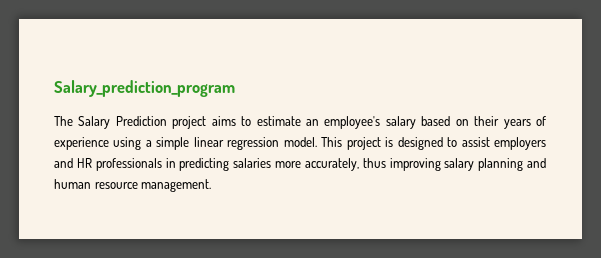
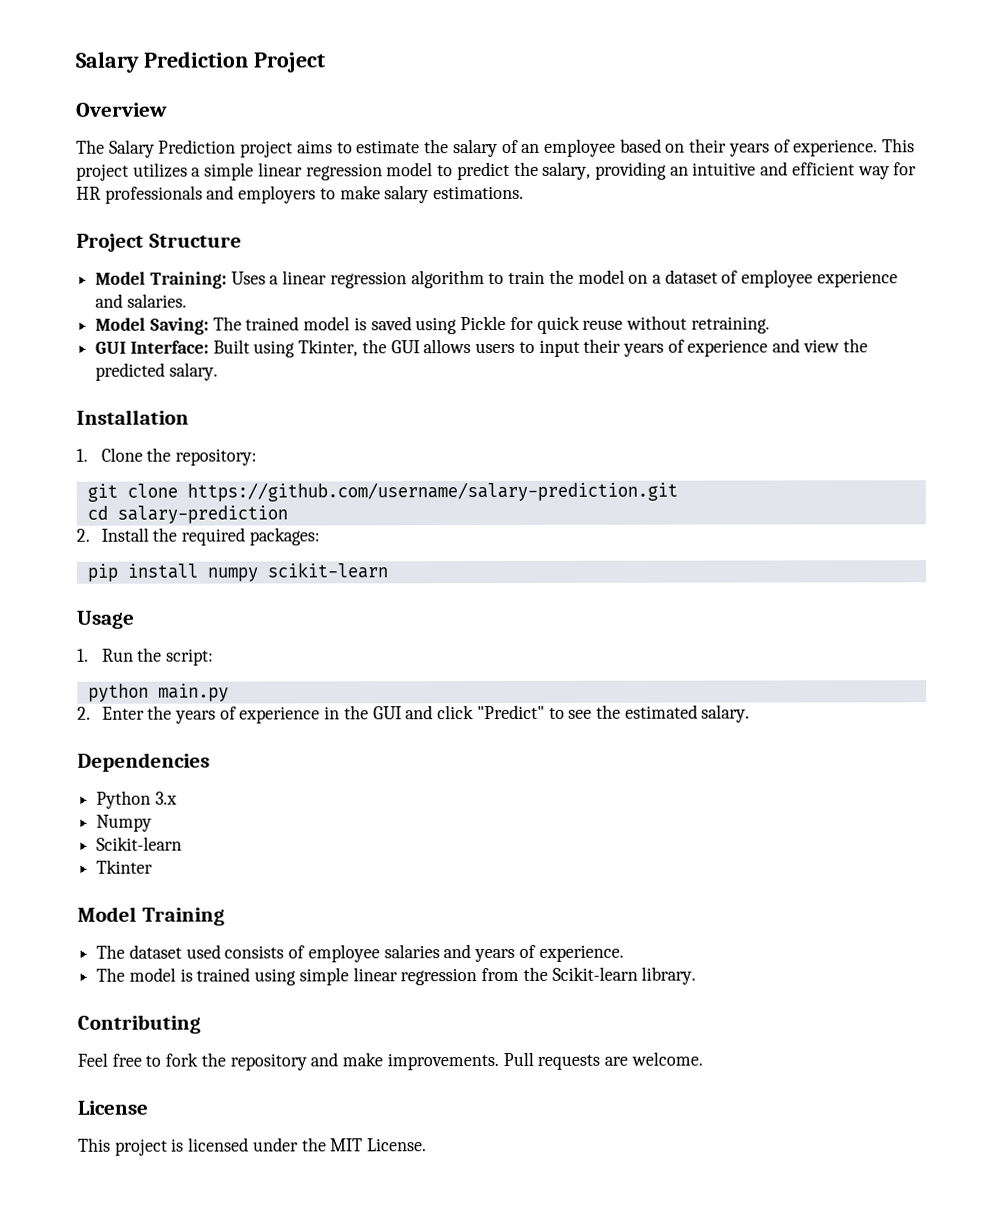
[54,80,235,97] Salary_prediction_program -> [75,51,325,73] [76,102,168,117] Salary Prediction Project // Overview
[305,116,416,129] an employee's salary -> [424,138,616,158] the salary of an employee
[54,137,546,150] [54,158,546,171] [54,179,212,192] experience using a simple linear regression model. This project is designed to assist employers and HR professionals in predicting salaries more accurately, thus improving salary planning and human resource management. -> [793,138,916,157] [76,161,918,181] [76,185,525,204] [76,233,242,252] [95,269,898,289] [95,293,187,308] [95,315,770,335] [95,338,868,358] [95,362,218,381] [76,409,189,425] [76,447,257,466] [86,481,678,502] [86,505,288,524] [76,527,320,546] [86,562,388,582] [77,610,135,629] [77,647,214,666] [87,683,229,702] [77,704,751,724] [77,752,210,772] [96,790,177,809] [96,814,153,832] [96,836,183,851] [96,859,154,874] [77,906,225,926] [96,944,624,963] [96,966,697,986] [77,1014,201,1034] [77,1051,703,1071] [77,1100,148,1115] [78,1137,428,1156] experience. This project utilizes a simple linear regression model to predict the salary, providing an intuitive and efficient way for HR professionals and employers to make salary estimations. // Project Structure // Model Training: Uses a linear regression algorithm to train the model on a dataset of employee experience and salaries. // Model Saving: The trained model is saved using Pickle for quick reuse without retraining. // GUI Interface: Built using Tkinter, the GUI allows users to input their years of experience and view the predicted salary. // Installation // 1. Clone the repository: // git clone https://github.com/username/salary-prediction.git // cd salary-prediction // 2. Install the required packages: // pip install numpy scikit-learn // Usage // 1. Run the script: // python main.py // 2. Enter the years of experience in the GUI and click "Predict" to see the estimated salary. // Dependencies // Python 3.x // Numpy // Scikit-learn // Tkinter // Model Training // The dataset used consists of employee salaries and years of experience. // The model is trained using simple linear regression from the Scikit-learn library. // Contributing // Feel free to fork the repository and make improvements. Pull requests are welcome. // License // This project is licensed under the MIT License.

